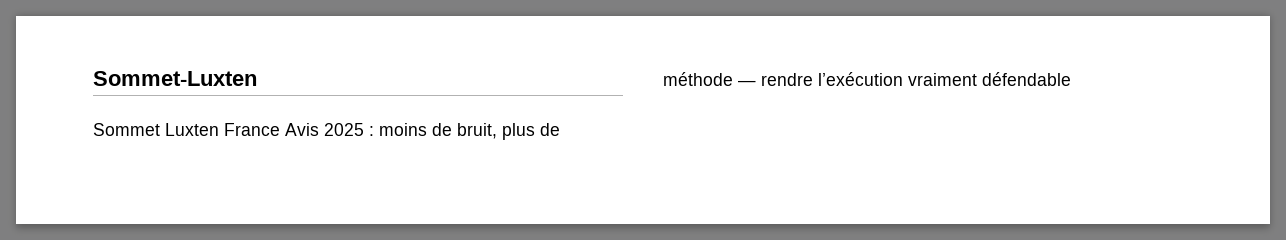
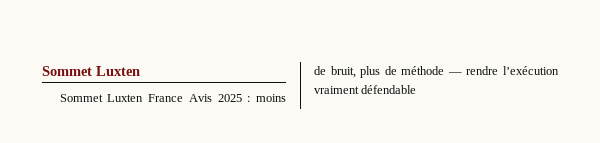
[93,71,257,86] Sommet-Luxten -> [42,66,140,76] Sommet Luxten

